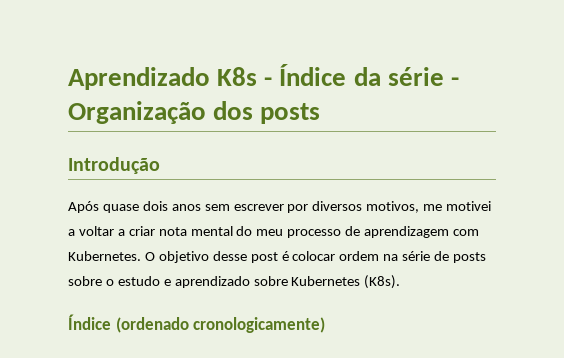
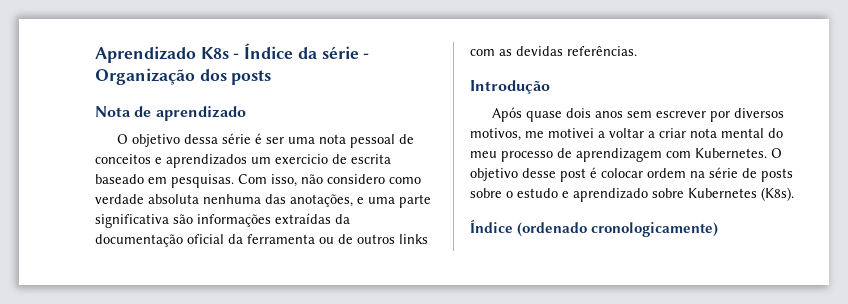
(321, 113) none -> [95,106,246,121] [116,133,414,148] [95,154,391,168] [95,174,421,188] [95,194,431,208] [95,213,350,228] [95,234,428,247] [470,46,637,56] // Nota de aprendizado // O objetivo dessa série é ser uma nota pessoal de conceitos e aprendizados um exercicio de escrita baseado em pesquisas. Com isso, não considero como verdade absoluta nenhuma das anotações, e uma parte significativa são informações extraídas da documentação oficial da ferramenta ou de outros links com as devidas referências.

